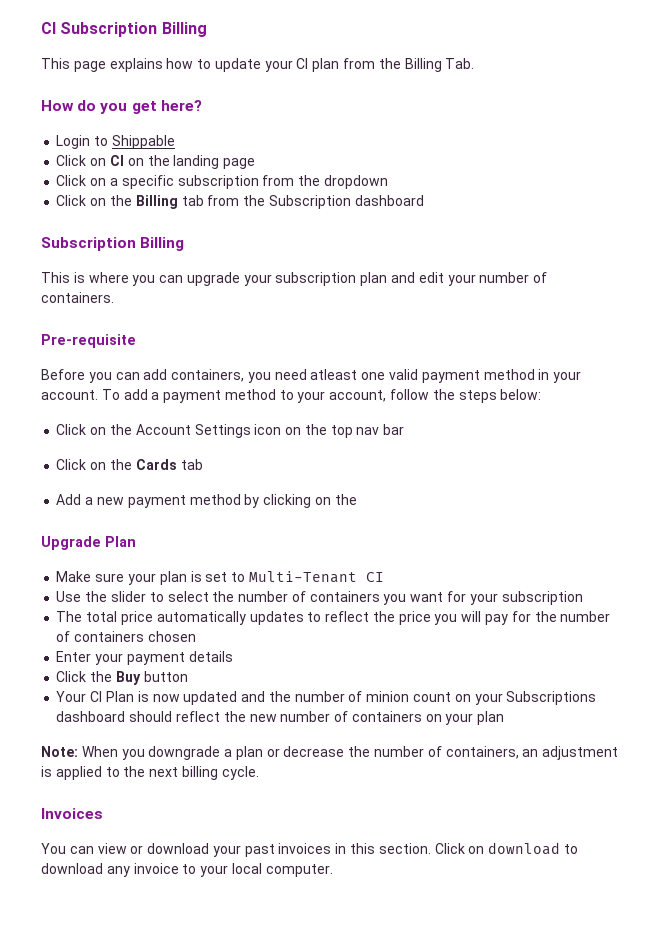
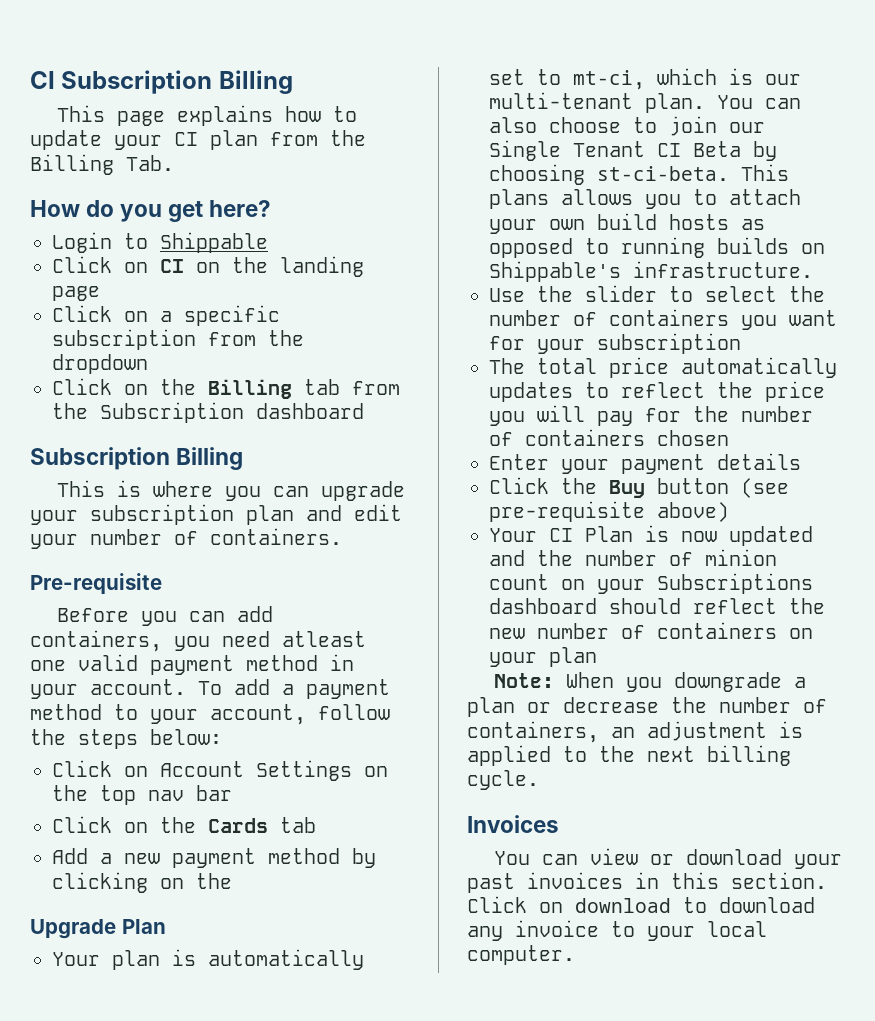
[109,424,132,435] the -> (148, 771) none
[254,424,282,435] icon -> (352, 770) none
[56,571,156,585] Make sure your -> [52,952,100,966] Your
(202, 576) none -> [208,949,364,970] automatically
[248,571,384,583] Multi-Tenant CI -> [573,68,801,90] [489,92,801,113] [489,116,765,136] [489,140,777,161] [489,164,789,185] [489,189,801,209] [489,213,765,234] [489,237,825,258] [489,261,813,282] mt-ci, which is our multi-tenant plan. You can also choose to join our Single Tenant CI Beta by choosing st-ci-beta. This plans allows you to attach your own build hosts as opposed to running builds on Shippable's infrastructure.
(188, 676) none -> [741,478,789,498] [489,501,729,522] (see pre-requisite above)

